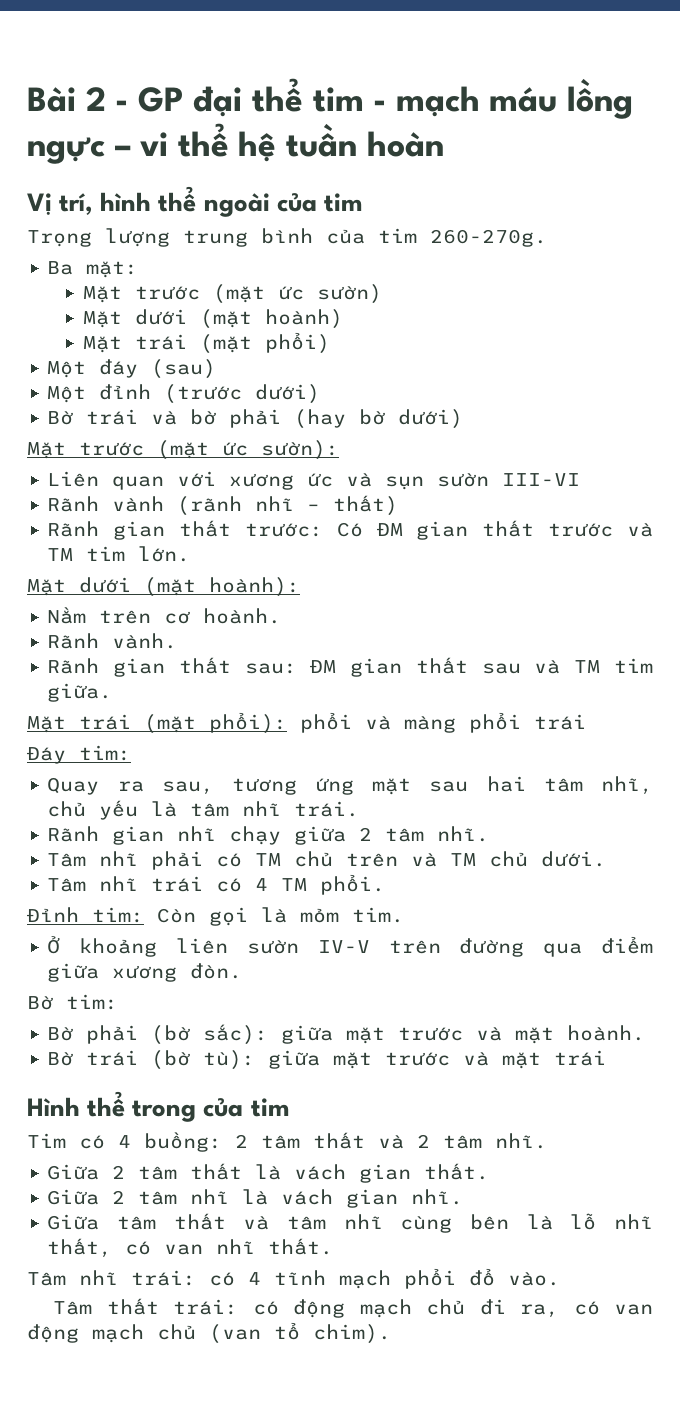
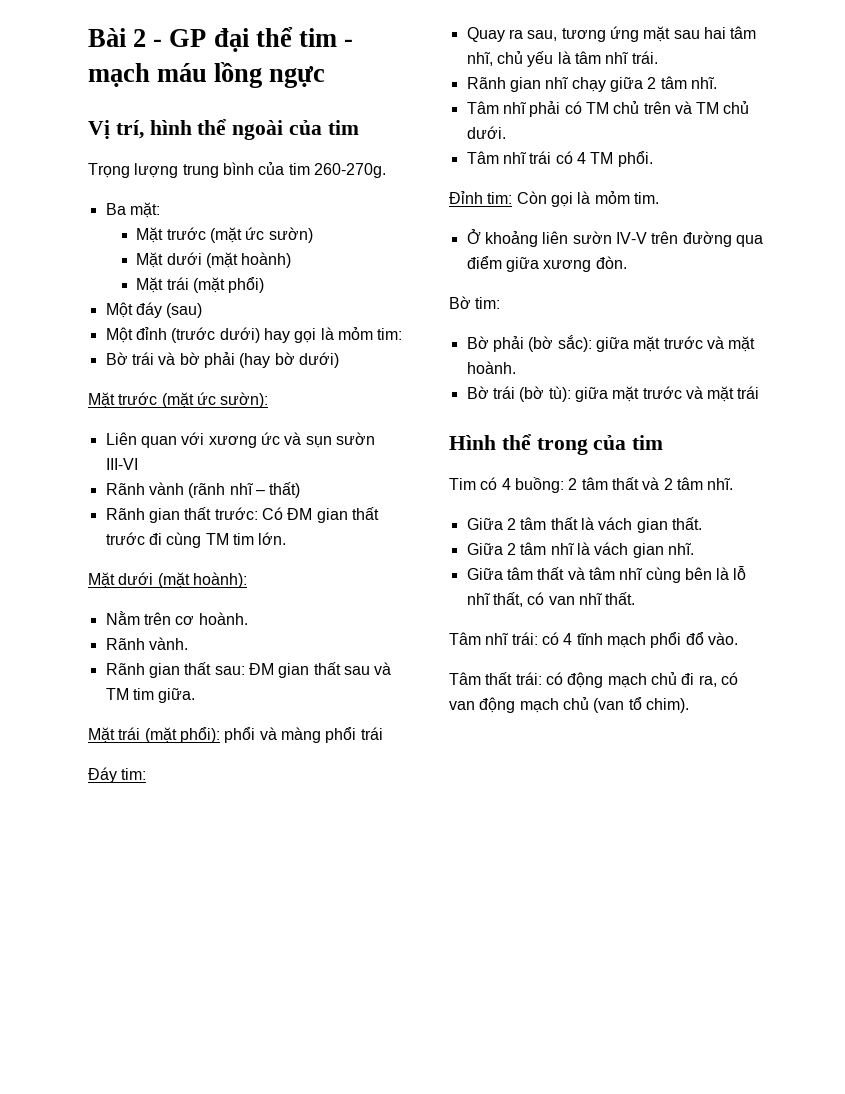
[114,123,444,162] – vi thể hệ tuần hoàn -> (326, 77) none
(321, 394) none -> [263,327,403,343] hay gọi là mỏm tim:
[627,523,654,537] và -> [148,532,202,548] đi cùng

